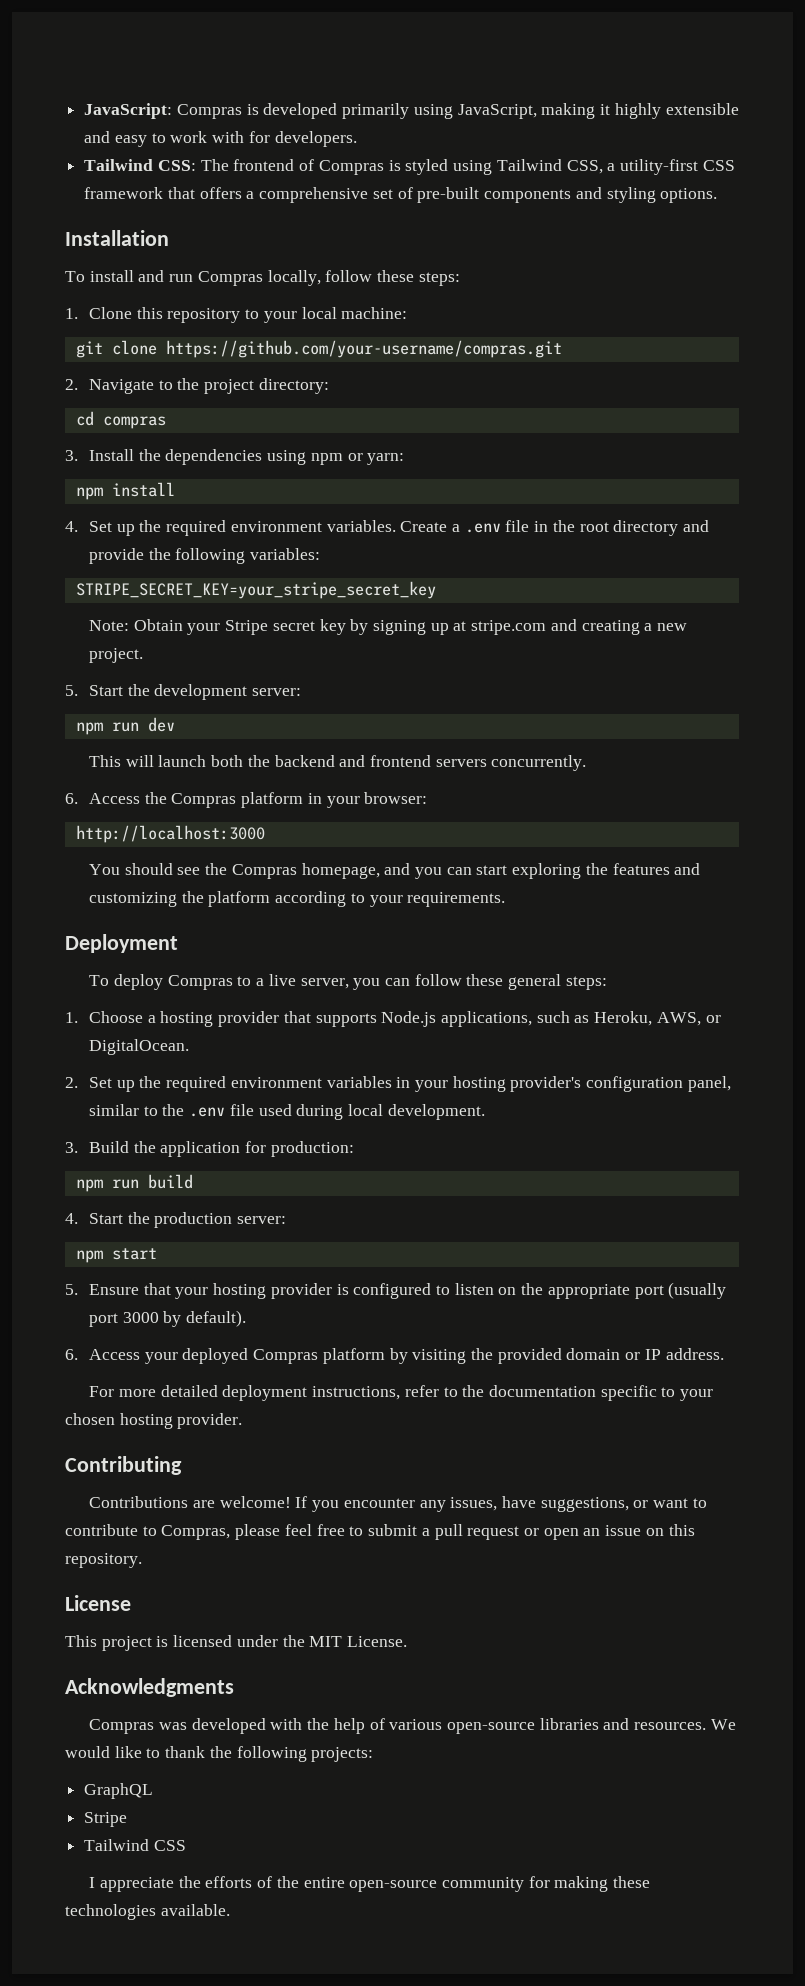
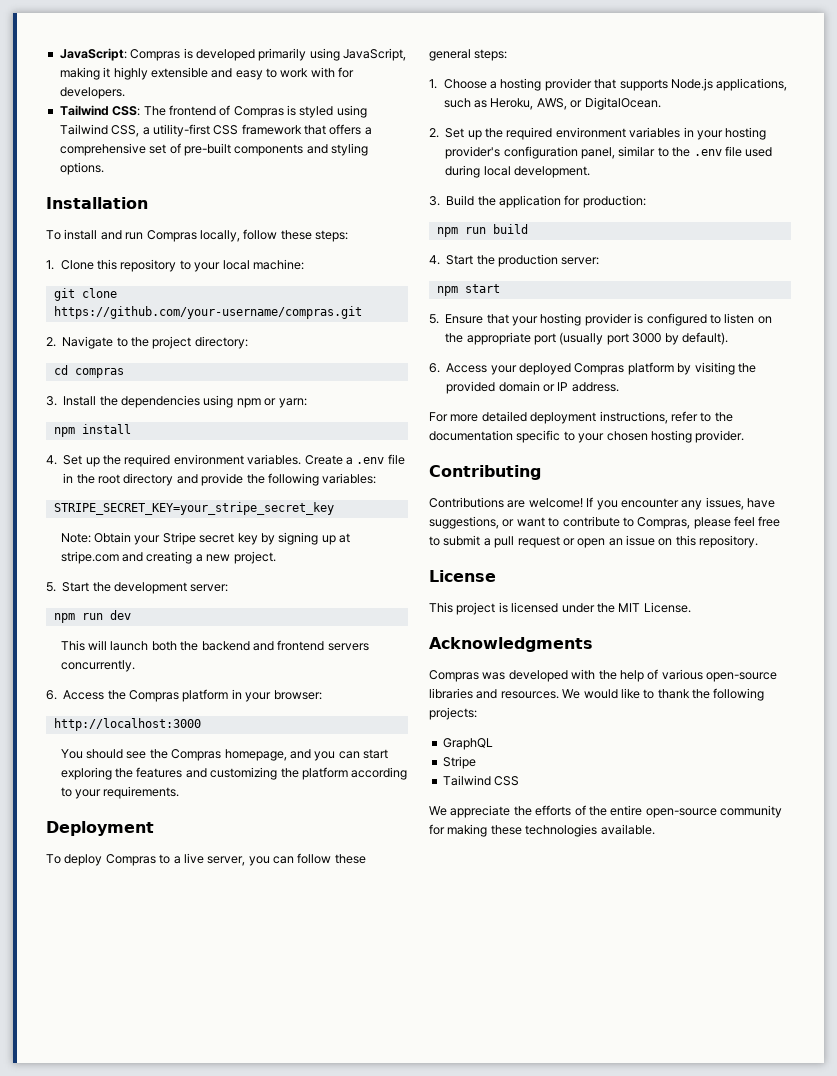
[89,1877,96,1888] I -> [429,806,447,816] We

